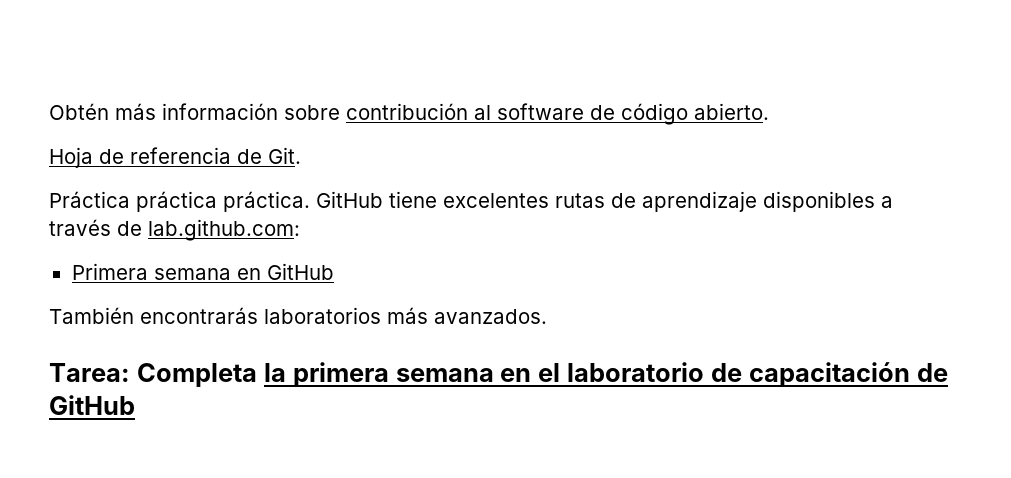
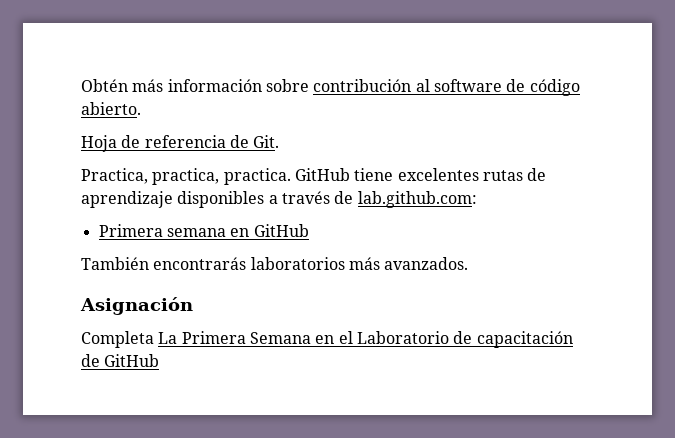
[49,191,310,212] Práctica práctica práctica. -> [81,168,291,185] Practica, practica, practica.
[49,362,494,387] Tarea: Completa la primera semana -> [80,297,193,315] [81,331,311,348] Asignación // Completa La Primera Semana
[567,362,705,382] laboratorio -> [356,331,449,344] Laboratorio

